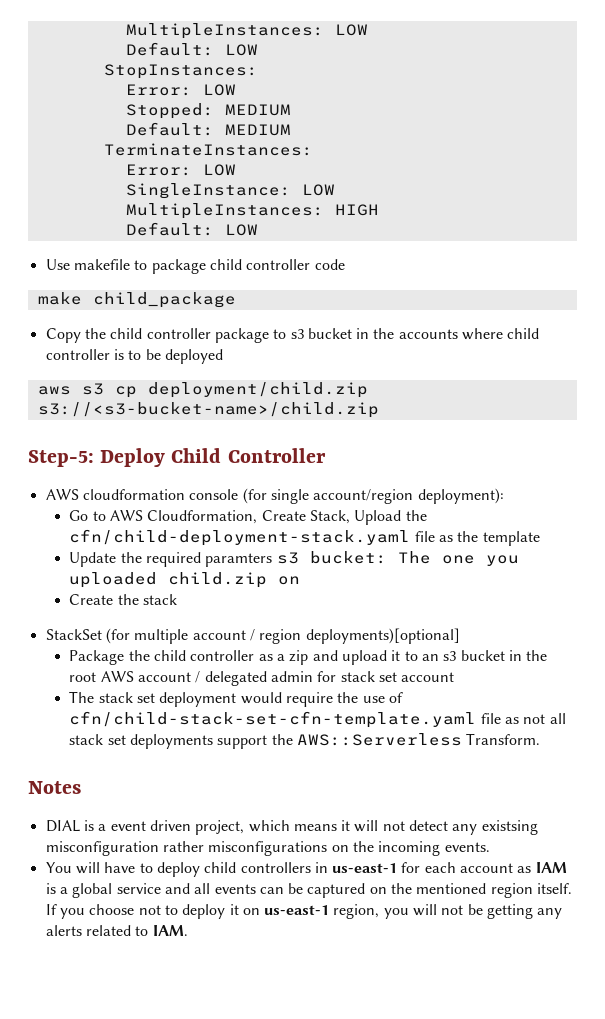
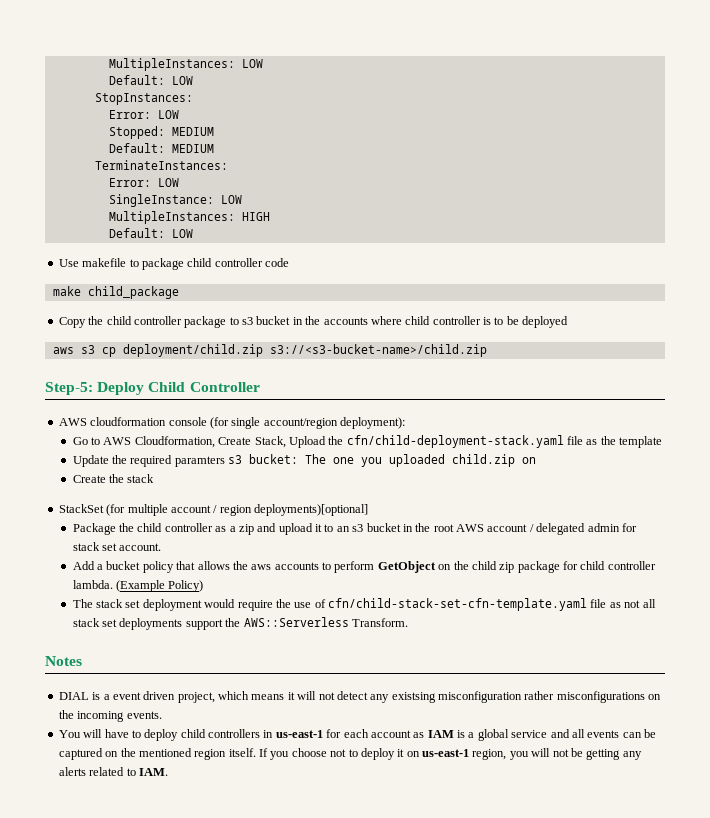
[401,672,455,682] account -> [119,543,162,551] [72,561,656,573] [72,580,204,592] account. // Add a bucket policy that allows the aws accounts to perform GetObject on the child zip package for child controller lambda. (Example Policy)

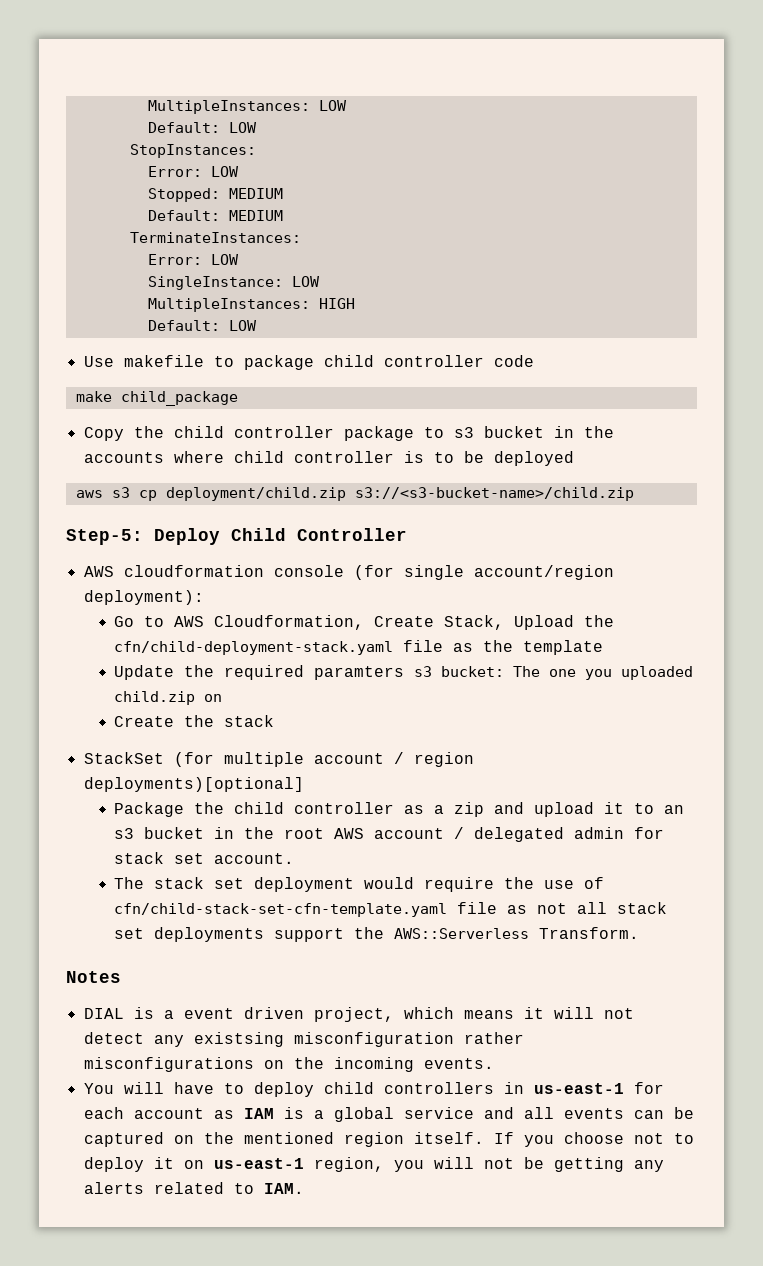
[72,561,656,573] [72,580,204,592] // Add a bucket policy that allows the aws accounts to perform GetObject on the child zip package for child controller lambda. (Example Policy) -> (295, 858) none

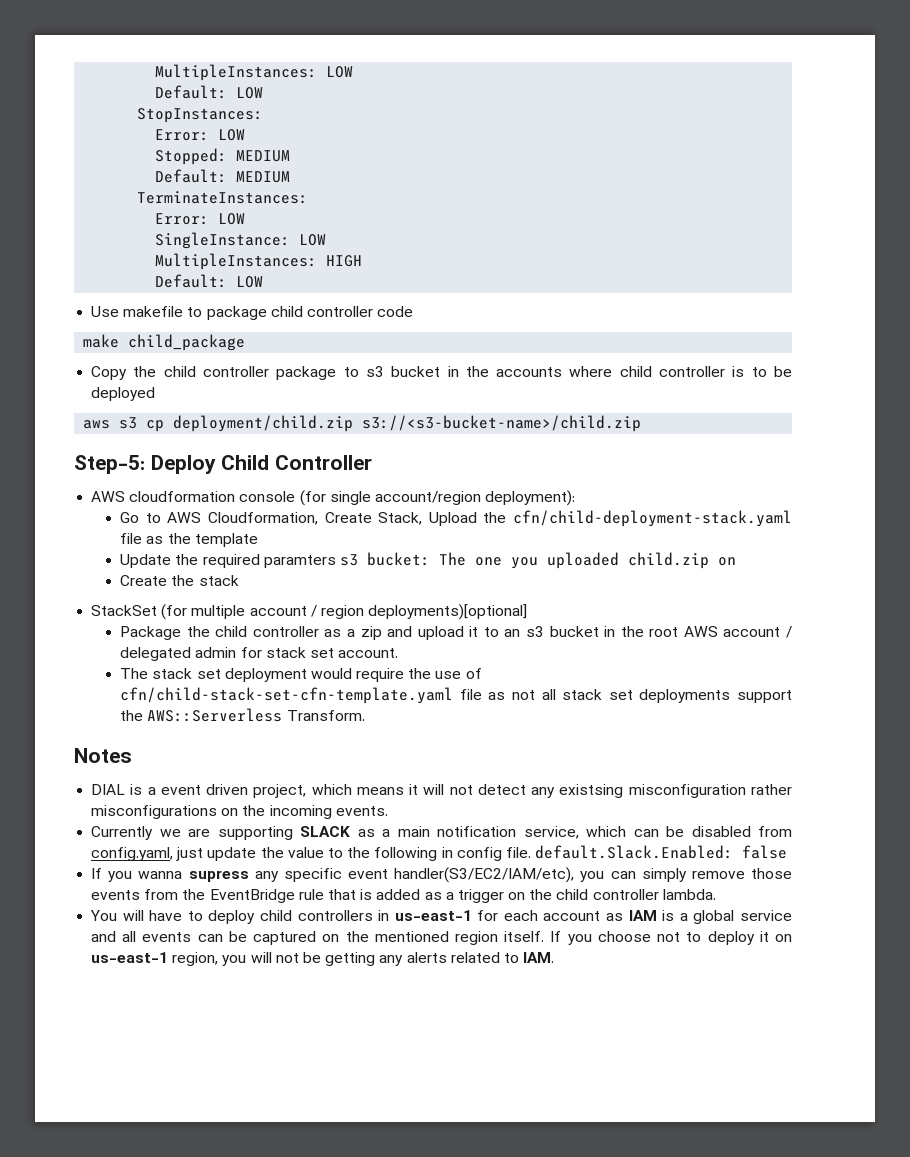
(494, 1063) none -> [91,826,793,840] [91,845,788,861] [91,867,793,883] [91,889,716,903] // Currently we are supporting SLACK as a main notification service, which can be disabled from config.yaml, just update the value to the following in config file. default.Slack.Enabled: false // If you wanna supress any specific event handler(S3/EC2/IAM/etc), you can simply remove those events from the EventBridge rule that is added as a trigger on the child controller lambda.

